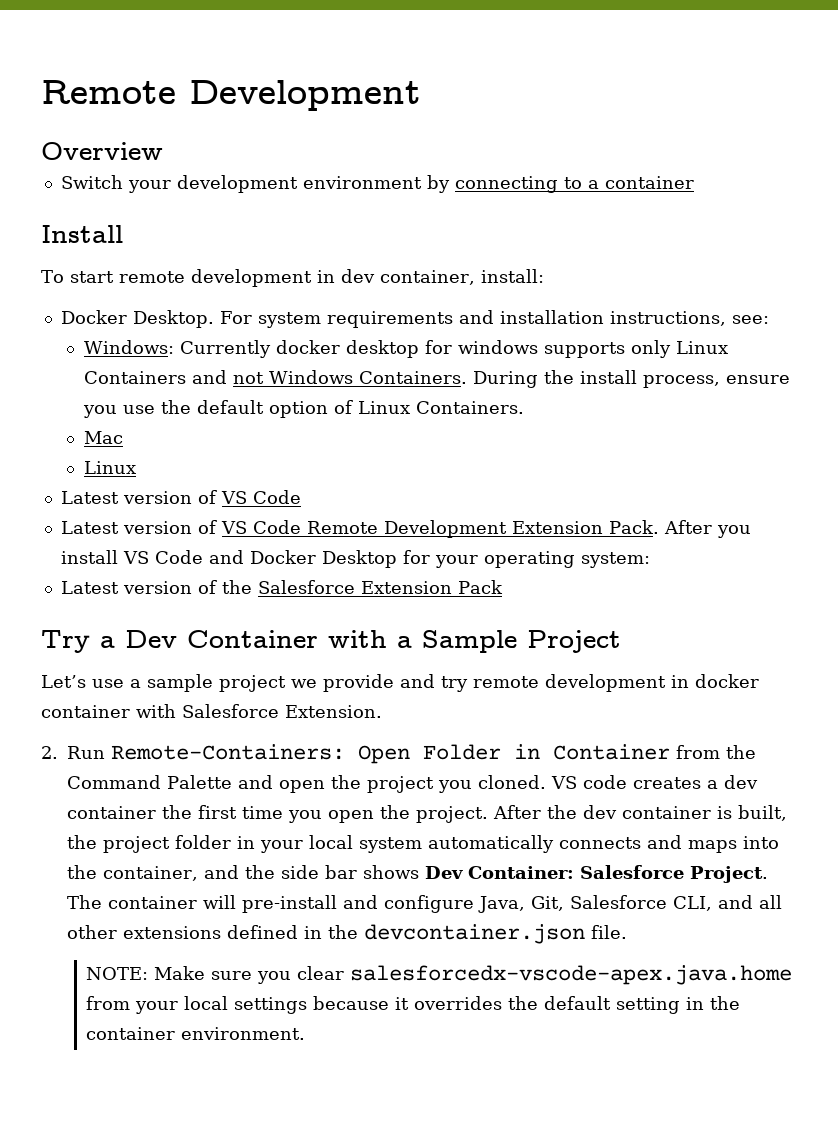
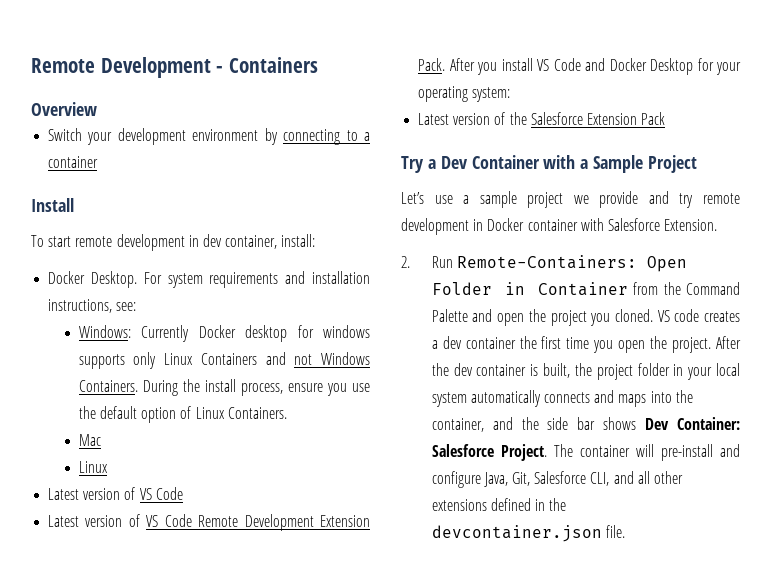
[41,80,421,111] Remote Development -> [31,57,319,78] Remote Development - Containers
[275,340,340,354] docker -> [198,325,236,338] Docker
[695,674,759,688] docker -> [487,218,525,231] Docker
[86,965,793,985] [86,996,741,1014] [86,1027,306,1040] // NOTE: Make sure you clear salesforcedx-vscode-apex.java.home from your local settings because it overrides the default setting in the container environment. -> (625, 531) none

